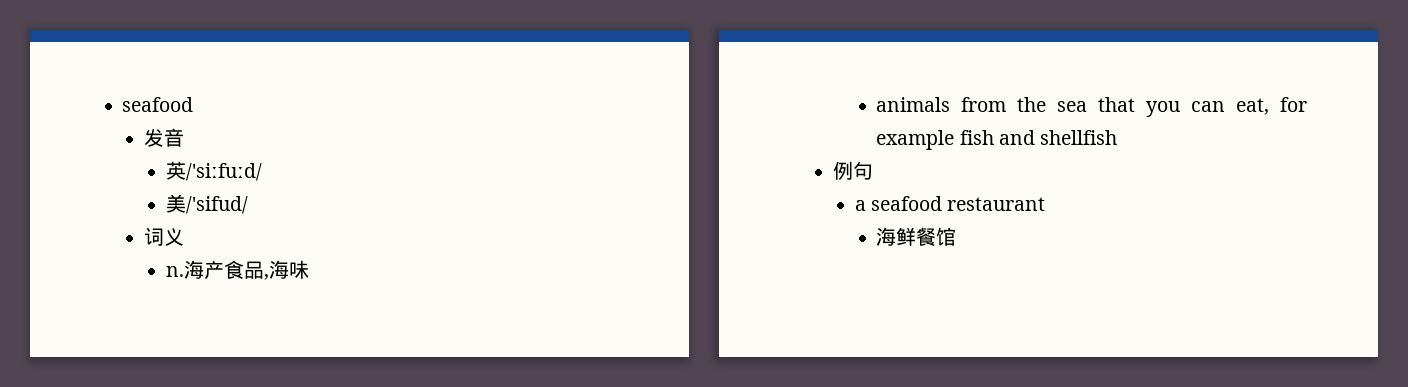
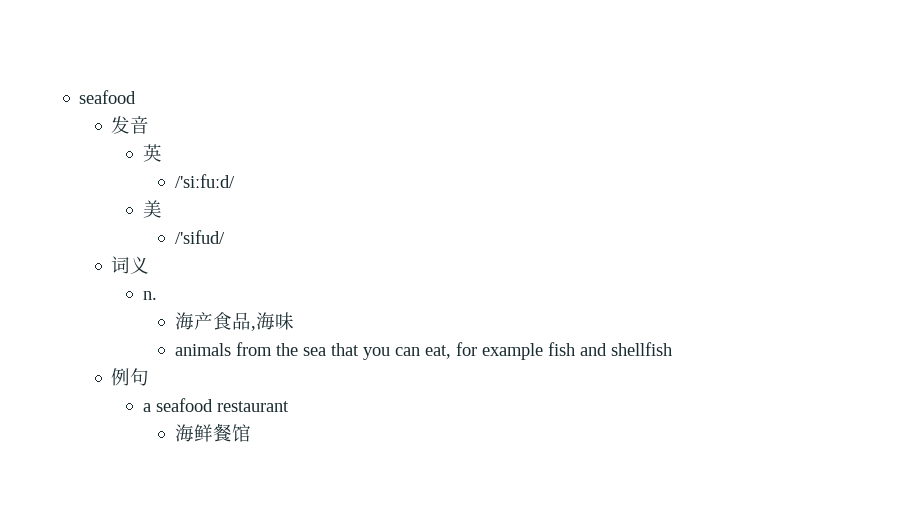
(186, 170) none -> (163, 153) //
(186, 203) none -> (163, 209) //
(184, 271) none -> (158, 295) //

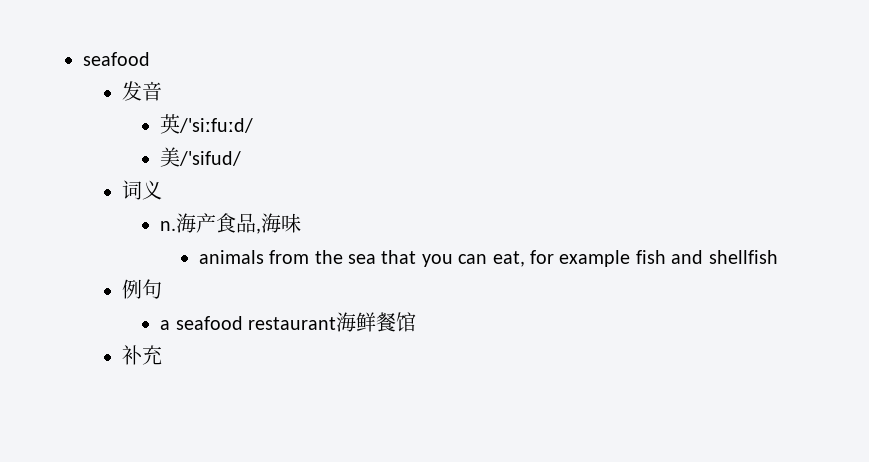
(163, 153) // -> (181, 124) none
(163, 209) // -> (181, 157) none
(158, 295) // -> (177, 226) none
(290, 406) // -> (337, 323) none
(251, 433) none -> [121,345,162,365] // 补充

